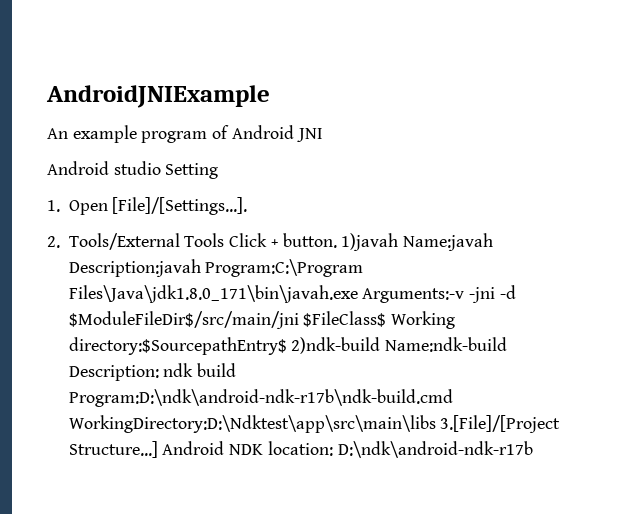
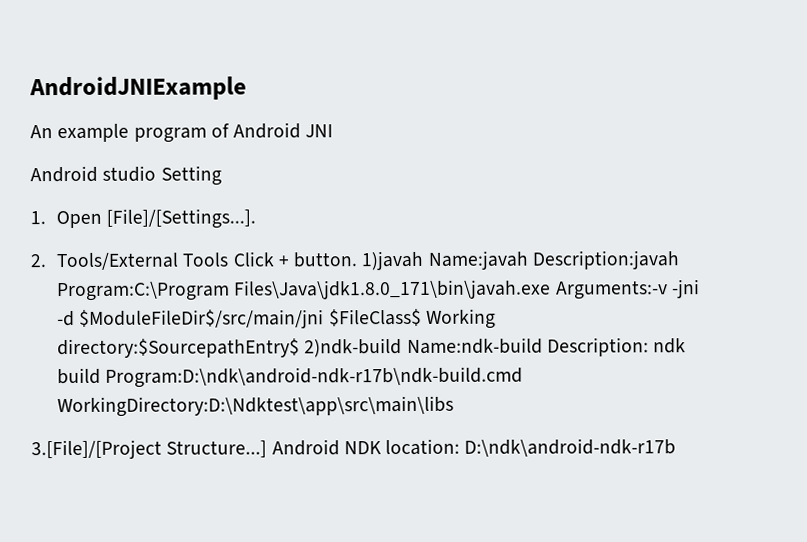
(436, 424) none -> (454, 406) //

